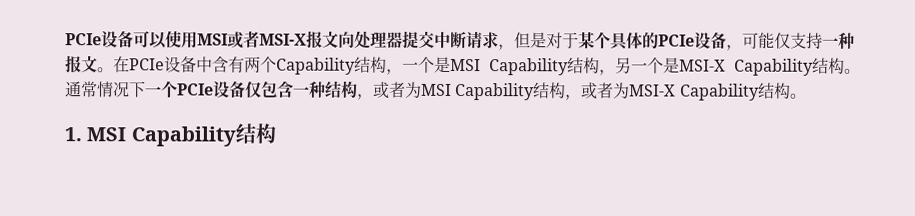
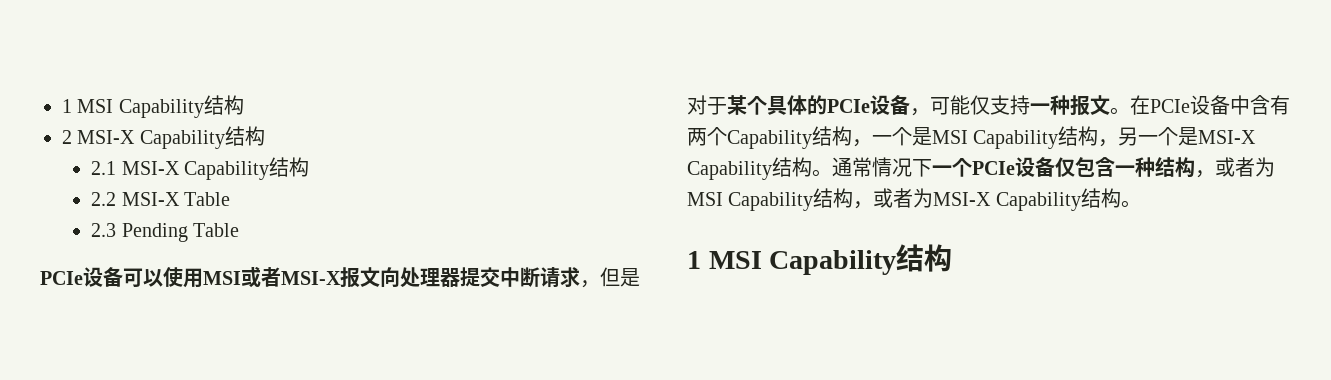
(65, 39) none -> [62,95,244,118] [62,126,265,149] [91,157,310,180] [91,192,231,206] [91,223,240,242] 1 MSI Capability结构 // 2 MSI-X Capability结构 // 2.1 MSI-X Capability结构 // 2.2 MSI-X Table // 2.3 Pending Table //
[64,127,82,142] 1. -> [687,251,701,269] 1

